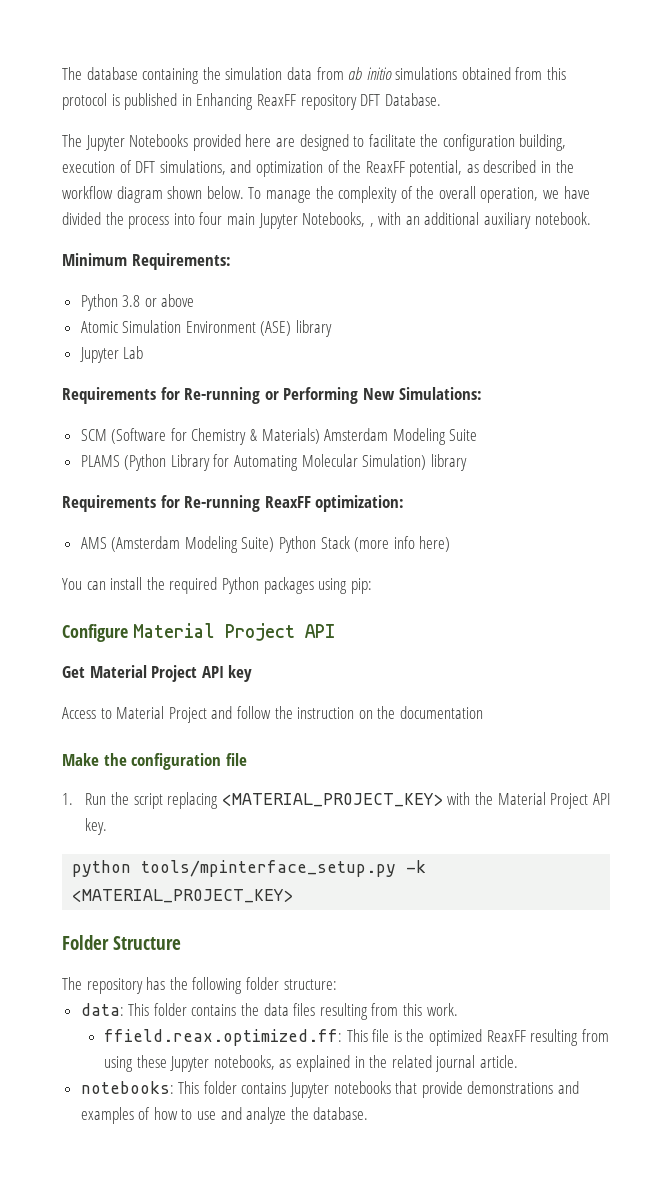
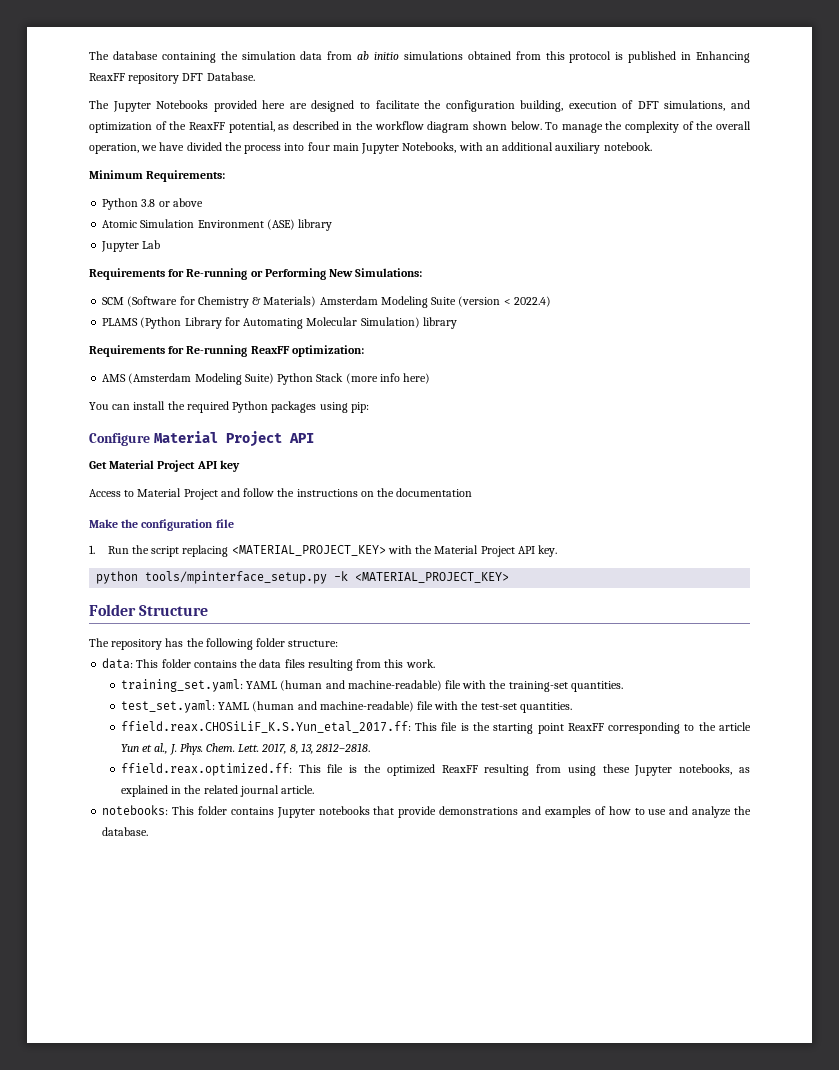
[369,223,374,227] , -> (457, 147) none
(478, 435) none -> [458,296,551,307] (version < 2022.4)
[297,707,355,719] instruction -> [296,489,358,497] instructions
(458, 1009) none -> [120,679,623,692] [120,700,572,713] [120,721,752,734] [120,743,371,755] // training_set.yaml: YAML (human and machine-readable) file with the training-set quantities. // test_set.yaml: YAML (human and machine-readable) file with the test-set quantities. // ffield.reax.CHOSiLiF_K.S.Yun_etal_2017.ff: This file is the starting point ReaxFF corresponding to the article Yun et al., J. Phys. Chem. Lett. 2017, 8, 13, 2812–2818.

